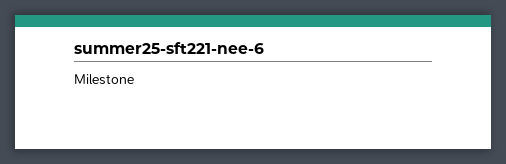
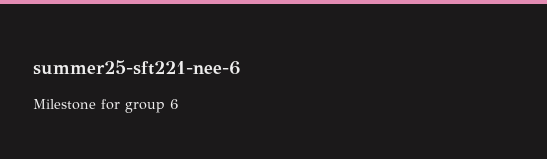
(134, 79) none -> [101,99,178,113] for group 6

